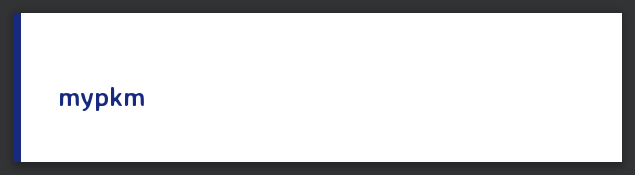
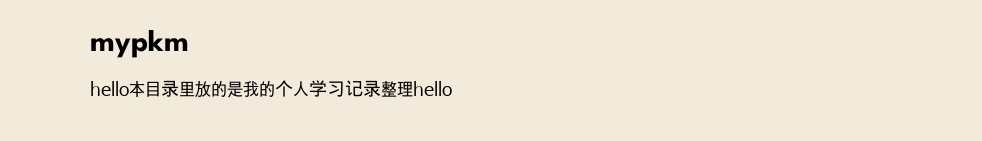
(145, 99) none -> [90,80,452,98] // hello本目录里放的是我的个人学习记录整理hello

